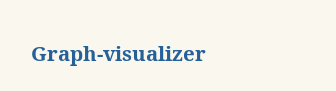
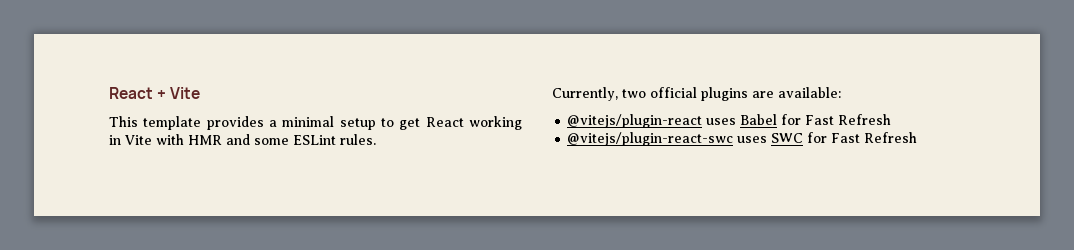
[31,46,206,66] Graph-visualizer -> [109,87,201,99] [109,116,522,130] [109,134,376,145] [552,87,841,101] [567,114,892,128] [567,132,918,146] React + Vite // This template provides a minimal setup to get React working in Vite with HMR and some ESLint rules. // Currently, two official plugins are available: // @vitejs/plugin-react uses Babel for Fast Refresh // @vitejs/plugin-react-swc uses SWC for Fast Refresh

